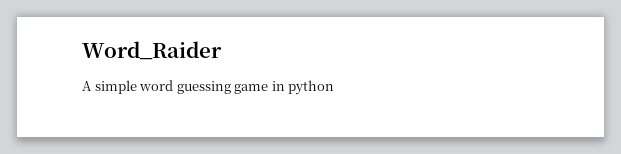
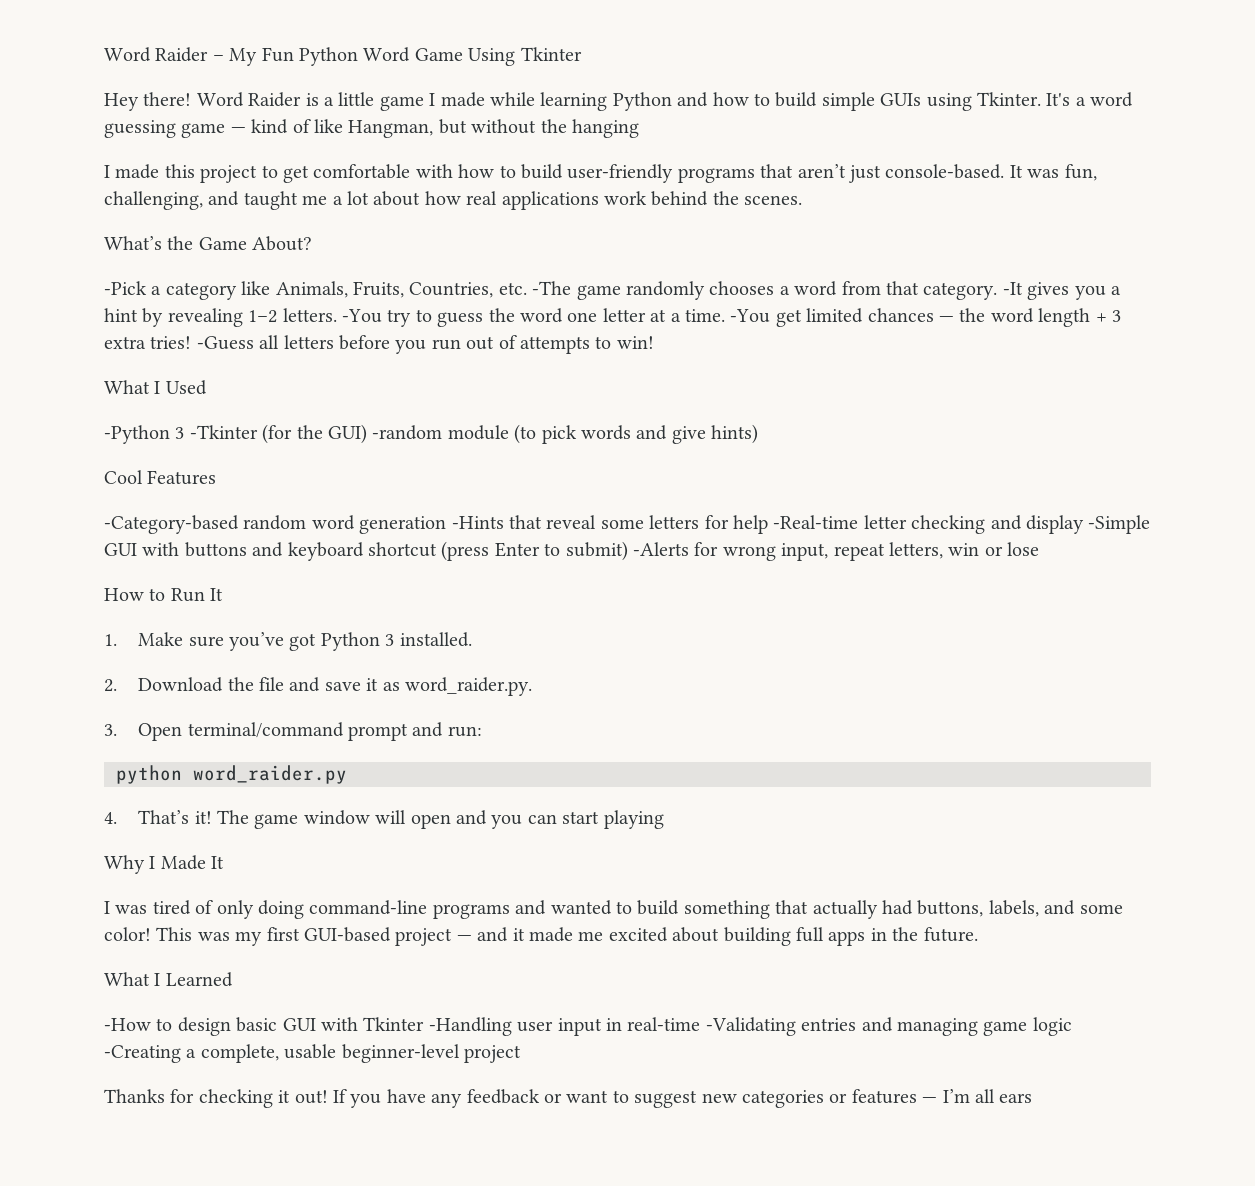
[82,41,222,60] [82,80,335,95] Word_Raider // A simple word guessing game in python -> [104,47,582,66] [104,92,1134,111] [104,119,639,138] [104,164,1097,183] [104,191,803,210] [104,236,313,251] [104,281,1121,300] [104,308,1121,327] [104,335,654,354] [104,380,207,395] [104,424,759,444] [104,470,217,485] [104,515,1151,534] [104,541,1040,561] [104,588,224,602] [104,632,472,651] [104,677,532,696] [104,722,482,741] [116,765,347,784] [104,810,664,829] [104,855,225,874] [104,900,1123,919] [104,927,978,946] [104,972,233,987] [104,1017,1072,1036] [104,1044,521,1063] [104,1089,1033,1108] Word Raider – My Fun Python Word Game Using Tkinter // Hey there! Word Raider is a little game I made while learning Python and how to build simple GUIs using Tkinter. It's a word guessing game — kind of like Hangman, but without the hanging // I made this project to get comfortable with how to build user-friendly programs that aren’t just console-based. It was fun, challenging, and taught me a lot about how real applications work behind the scenes. // What’s the Game About? // -Pick a category like Animals, Fruits, Countries, etc. -The game randomly chooses a word from that category. -It gives you a hint by revealing 1–2 letters. -You try to guess the word one letter at a time. -You get limited chances — the word length + 3 extra tries! -Guess all letters before you run out of attempts to win! // What I Used // -Python 3 -Tkinter (for the GUI) -random module (to pick words and give hints) // Cool Features // -Category-based random word generation -Hints that reveal some letters for help -Real-time letter checking and display -Simple GUI with buttons and keyboard shortcut (press Enter to submit) -Alerts for wrong input, repeat letters, win or lose // How to Run It // 1. Make sure you’ve got Python 3 installed. // 2. Download the file and save it as word_raider.py. // 3. Open terminal/command prompt and run: // python word_raider.py // 4. That’s it! The game window will open and you can start playing // Why I Made It // I was tired of only doing command-line programs and wanted to build something that actually had buttons, labels, and some color! This was my first GUI-based project — and it made me excited about building full apps in the future. // What I Learned // -How to design basic GUI with Tkinter -Handling user input in real-time -Validating entries and managing game logic -Creating a complete, usable beginner-level project // Thanks for checking it out! If you have any feedback or want to suggest new categories or features — I’m all ears

